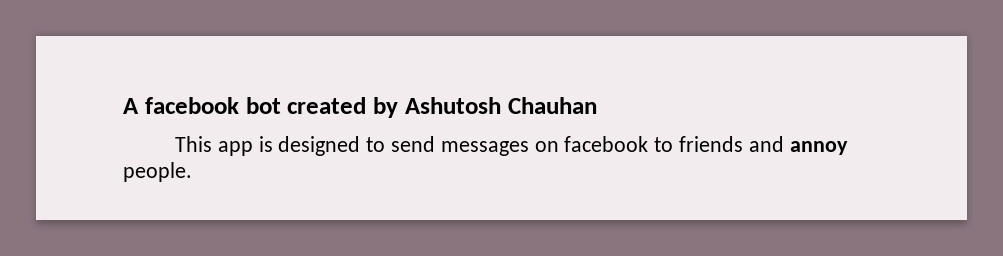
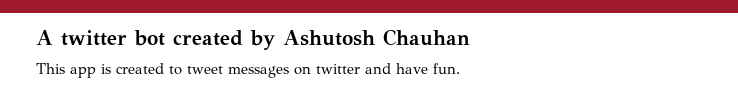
[144,97,239,114] facebook -> [61,30,127,46] twitter
[278,136,848,156] [123,162,192,182] designed to send messages on facebook to friends and annoy people. -> [116,63,460,78] created to tweet messages on twitter and have fun.

